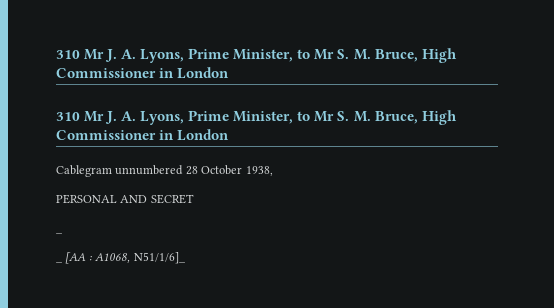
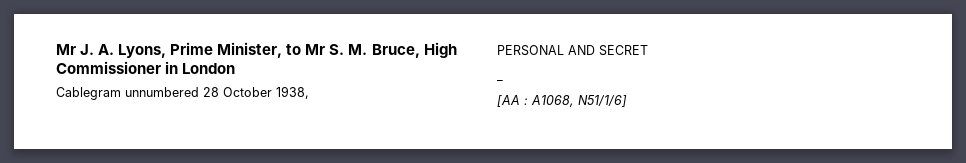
[56,48,457,63] [56,67,230,79] [56,112,80,121] 310 Mr J. A. Lyons, Prime Minister, to Mr S. M. Bruce, High Commissioner in London // 310 -> (56, 49) none
[56,261,63,263] _ -> (503, 81) none
[133,252,186,264] N51/1/6]_ -> [578,95,627,107] N51/1/6]

